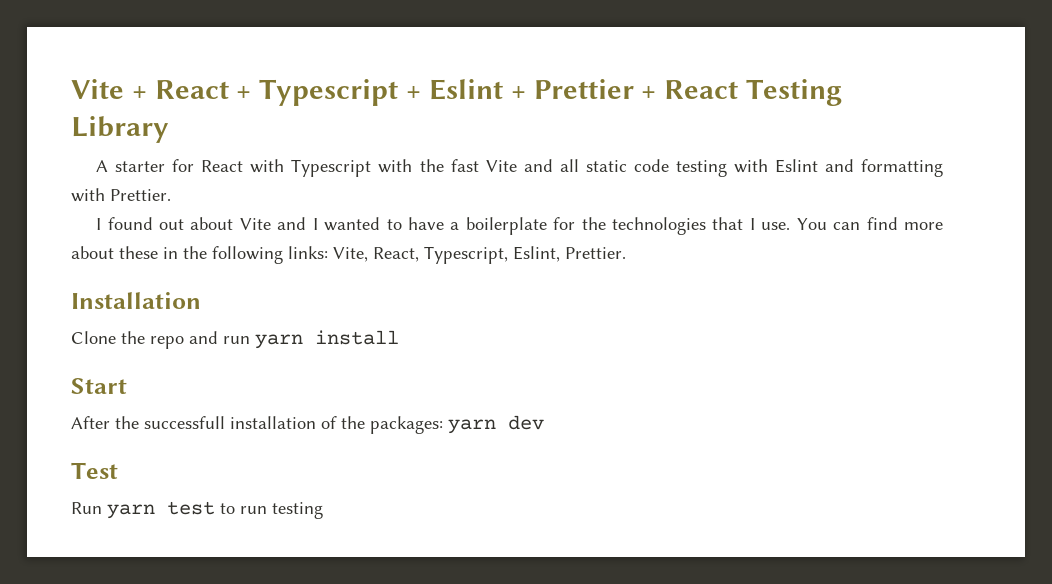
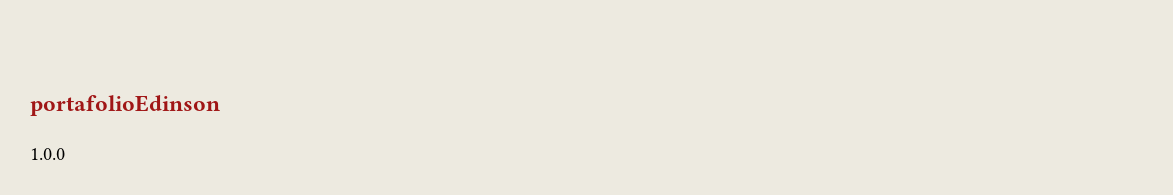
[71,79,843,106] [71,116,169,143] [96,159,944,177] [71,188,171,202] [96,217,943,235] [71,246,626,264] [71,292,201,309] [71,330,399,349] [71,378,127,394] [71,415,544,434] [71,462,118,479] [71,501,323,519] Vite + React + Typescript + Eslint + Prettier + React Testing Library // A starter for React with Typescript with the fast Vite and all static code testing with Eslint and formatting with Prettier. // I found out about Vite and I wanted to have a boilerplate for the technologies that I use. You can find more about these in the following links: Vite, React, Typescript, Eslint, Prettier. // Installation // Clone the repo and run yarn install // Start // After the successfull installation of the packages: yarn dev // Test // Run yarn test to run testing -> [30,95,220,116] [30,148,65,160] portafolioEdinson // 1.0.0

